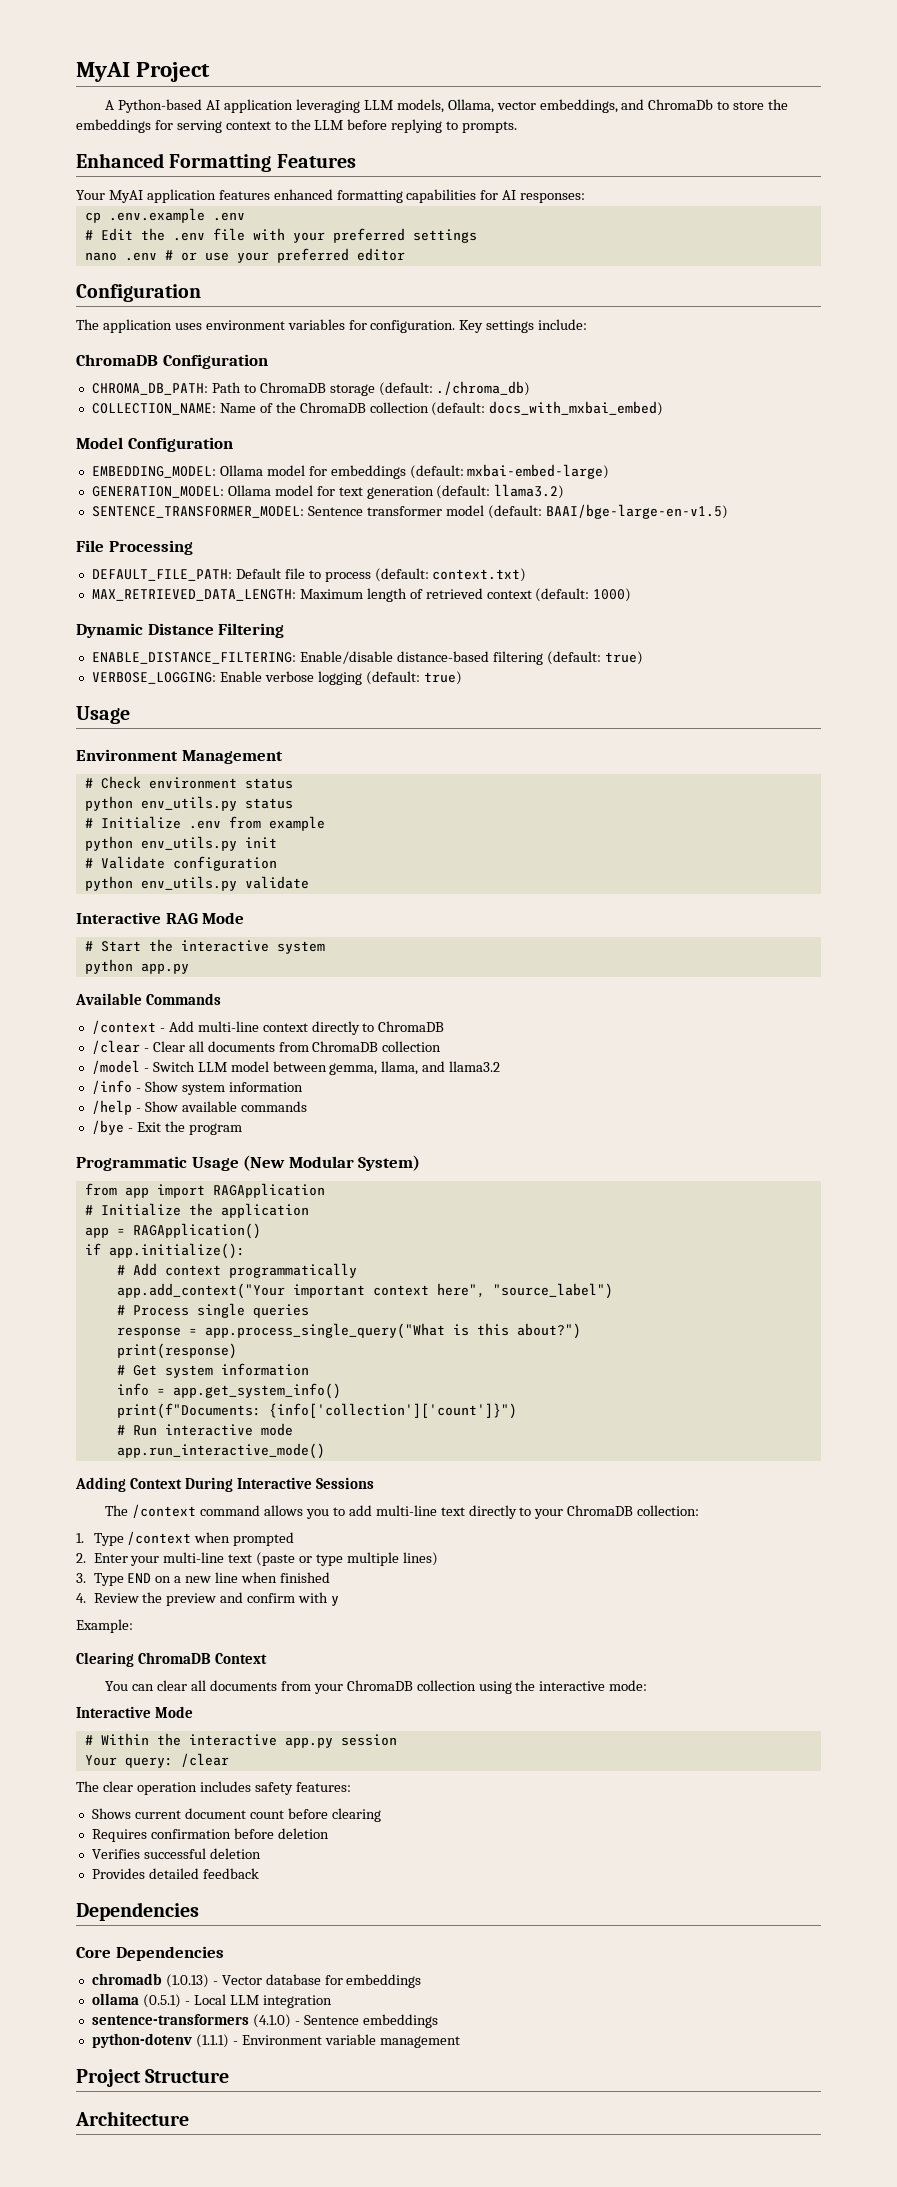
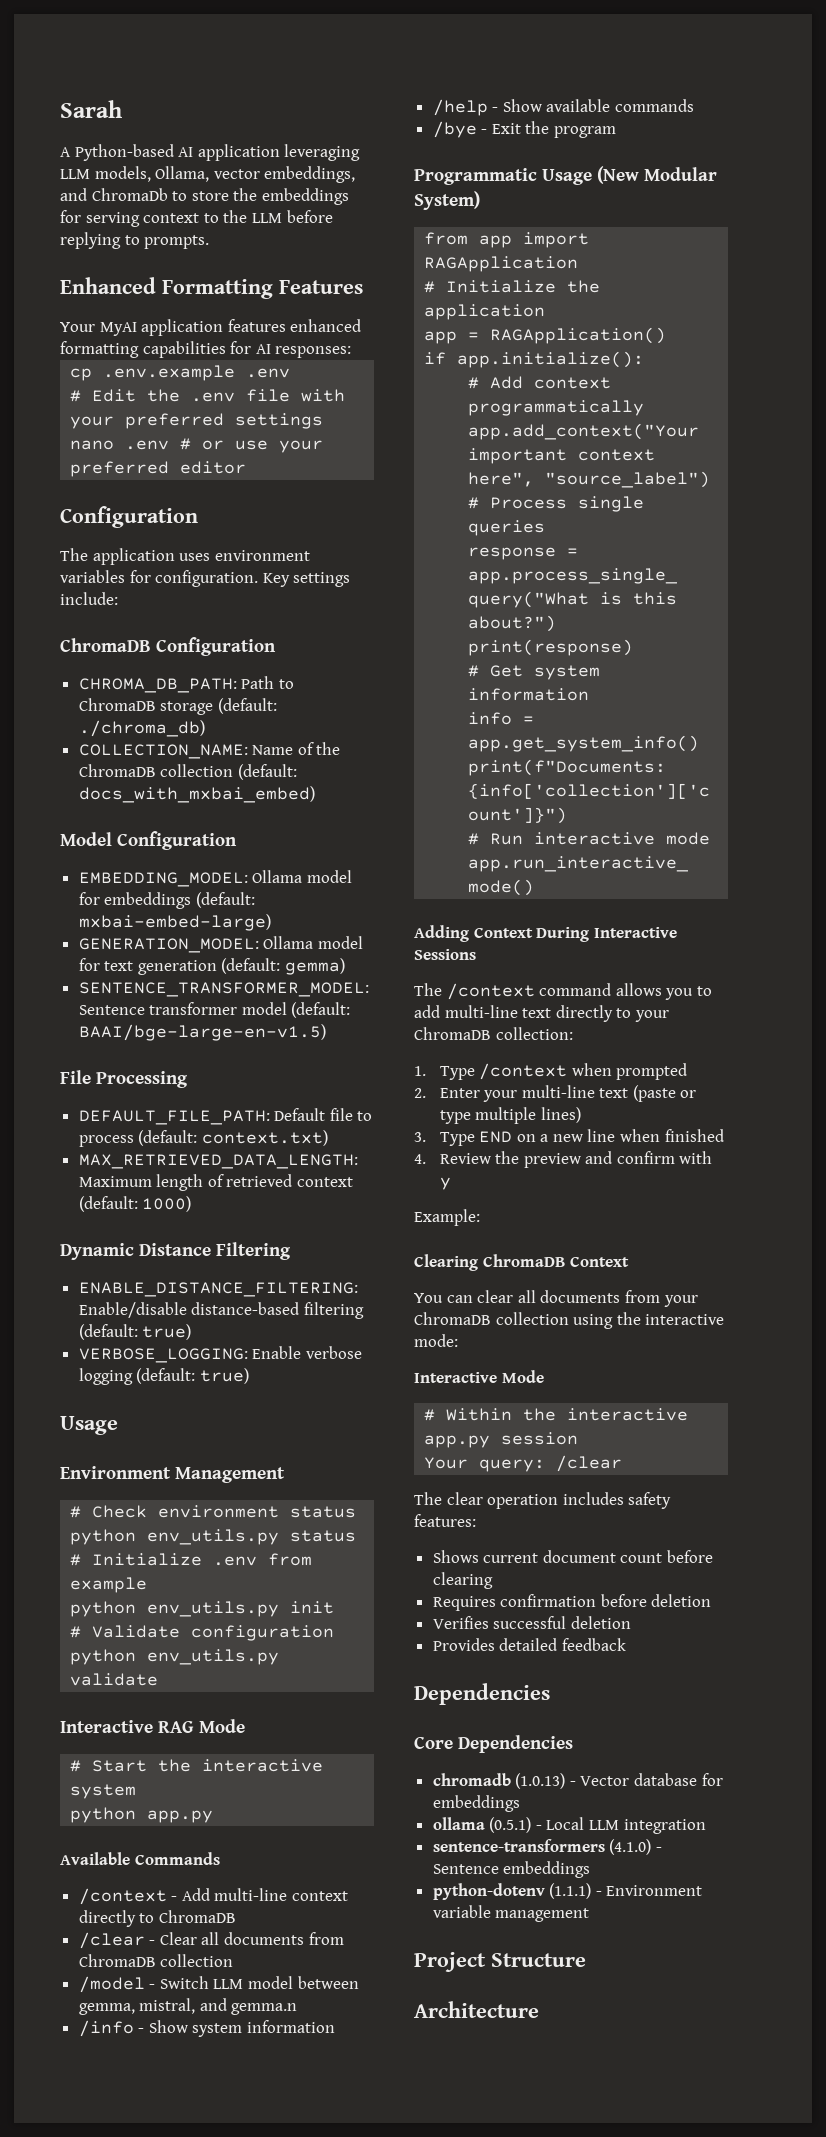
[76,62,211,82] MyAI Project -> [60,100,122,118] Sarah
[494,484,565,499] llama3.2) -> [285,958,346,975] gemma)
[381,1061,501,1075] llama, and llama3.2 -> [139,1998,298,2015] mistral, and gemma.n

